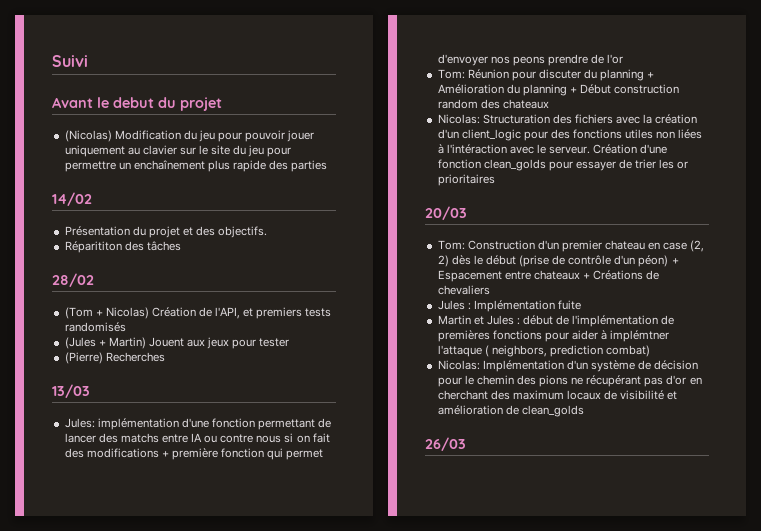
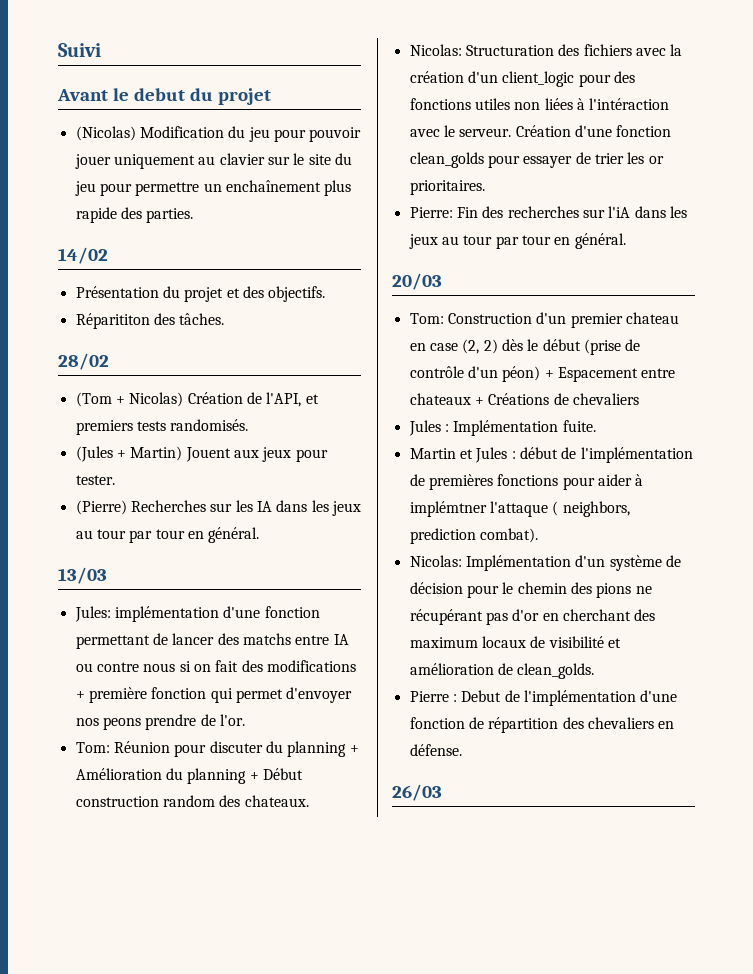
[291,160,328,172] parties -> [146,208,194,223] parties.
[146,241,181,251] tâches -> [179,313,225,325] tâches.
[64,322,126,332] randomisés -> [170,419,249,431] randomisés.
[259,338,290,347] tester -> [75,475,115,485] tester.
(165, 357) none -> [210,500,361,516] [75,527,260,543] sur les IA dans les jeux au tour par tour en général.
[607,54,624,64] l'or -> [219,714,245,726] l'or.
[502,99,549,109] chateaux -> [244,795,309,807] chateaux.
[437,174,495,186] prioritaires -> [409,180,485,195] [409,206,687,218] [408,233,626,249] prioritaires. // Pierre: Fin des recherches sur l'iA dans les jeux au tour par tour en général.
[557,300,581,310] fuite -> [562,420,596,432] fuite.
[606,345,651,357] combat) -> [479,528,538,543] combat).
[521,405,584,417] clean_golds -> [517,663,595,679] [409,690,678,706] [409,717,675,733] [409,744,462,756] clean_golds. // Pierre : Debut de l'implémentation d'une fonction de répartition des chevaliers en défense.

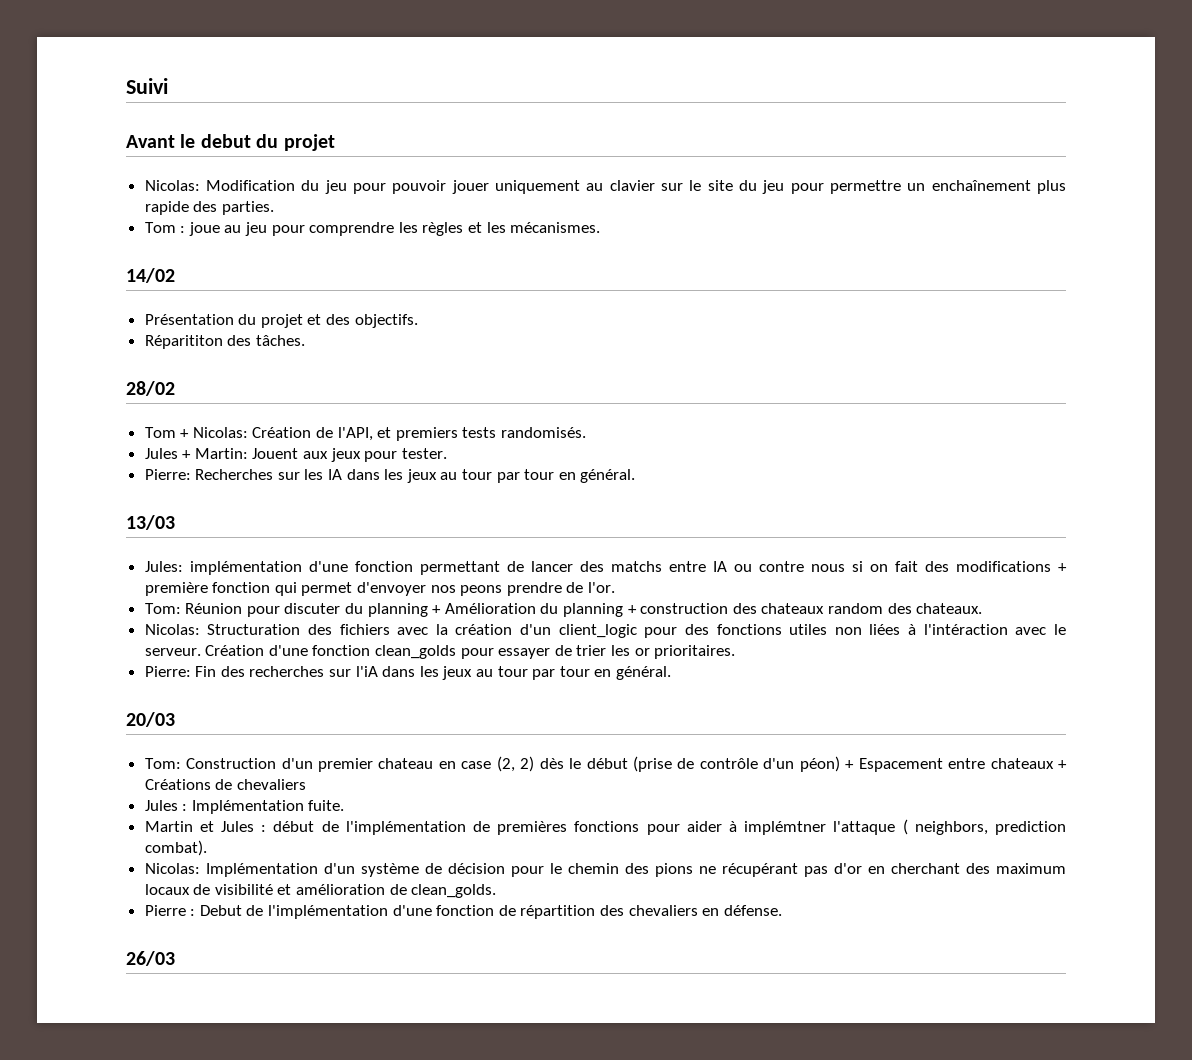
[75,126,136,141] (Nicolas) -> [144,180,200,191] Nicolas:
(194, 215) none -> [144,222,601,236] // Tom : joue au jeu pour comprendre les règles et les mécanismes.
[75,392,184,407] (Tom + Nicolas) -> [144,427,248,438] Tom + Nicolas:
[75,446,183,462] (Jules + Martin) -> [144,448,248,459] Jules + Martin:
[75,500,127,515] (Pierre) -> [144,469,191,480] Pierre:
[262,768,303,780] [75,796,159,807] Début construction -> [640,603,825,614] construction des chateaux

